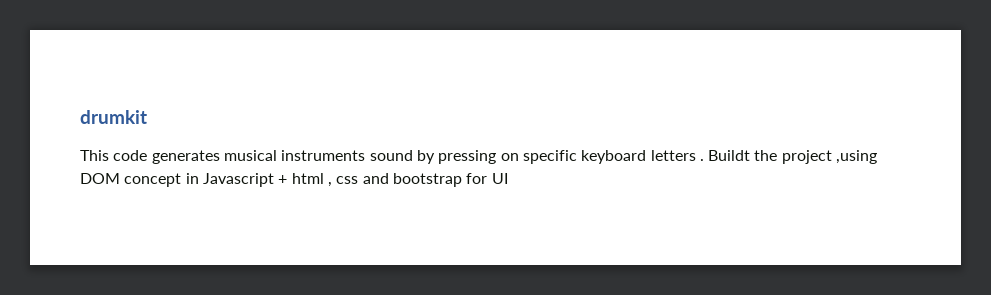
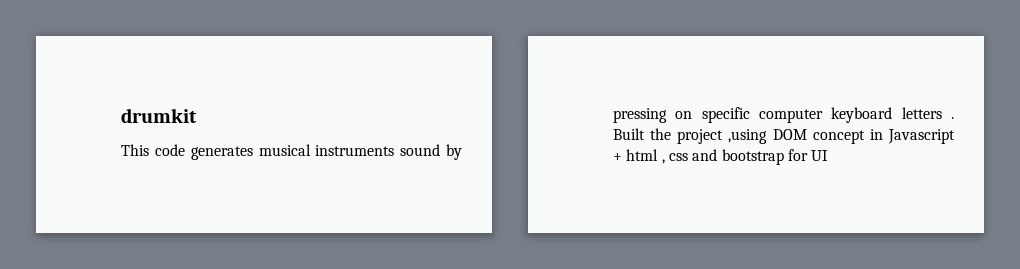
(577, 157) none -> [759,109,823,123] computer
[708,150,751,161] Buildt -> [613,128,645,140] Built

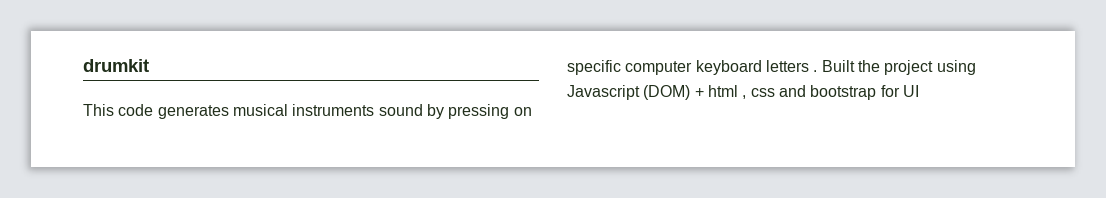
[728,129,955,144] ,using DOM concept in Javascript -> [936,60,976,75] [567,85,691,100] using Javascript (DOM)

